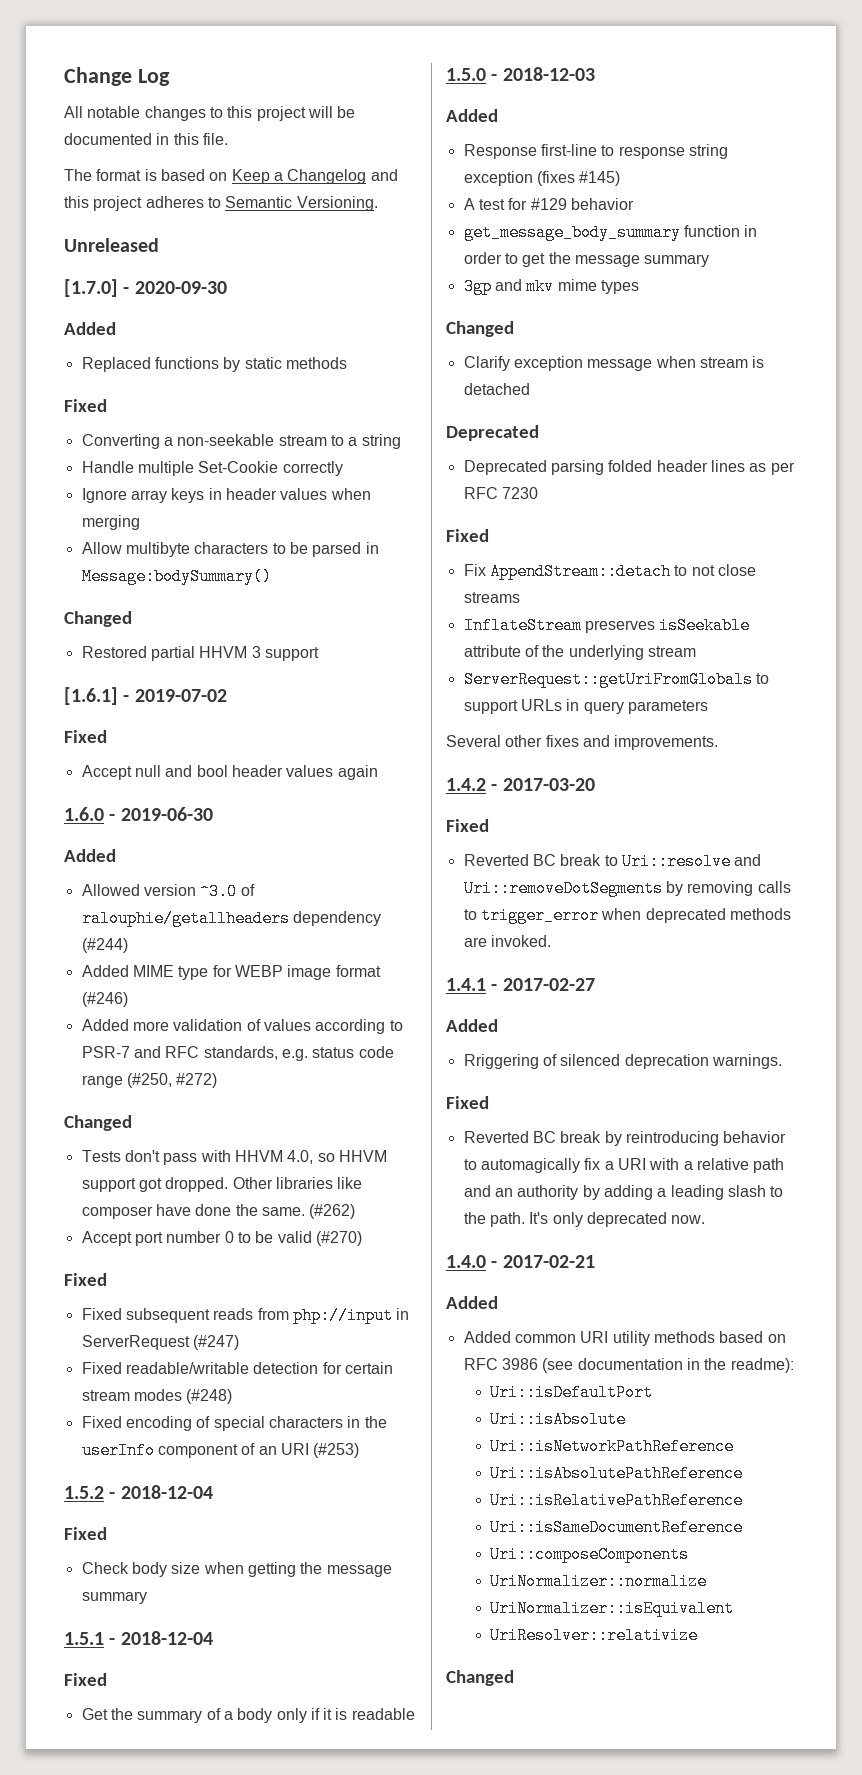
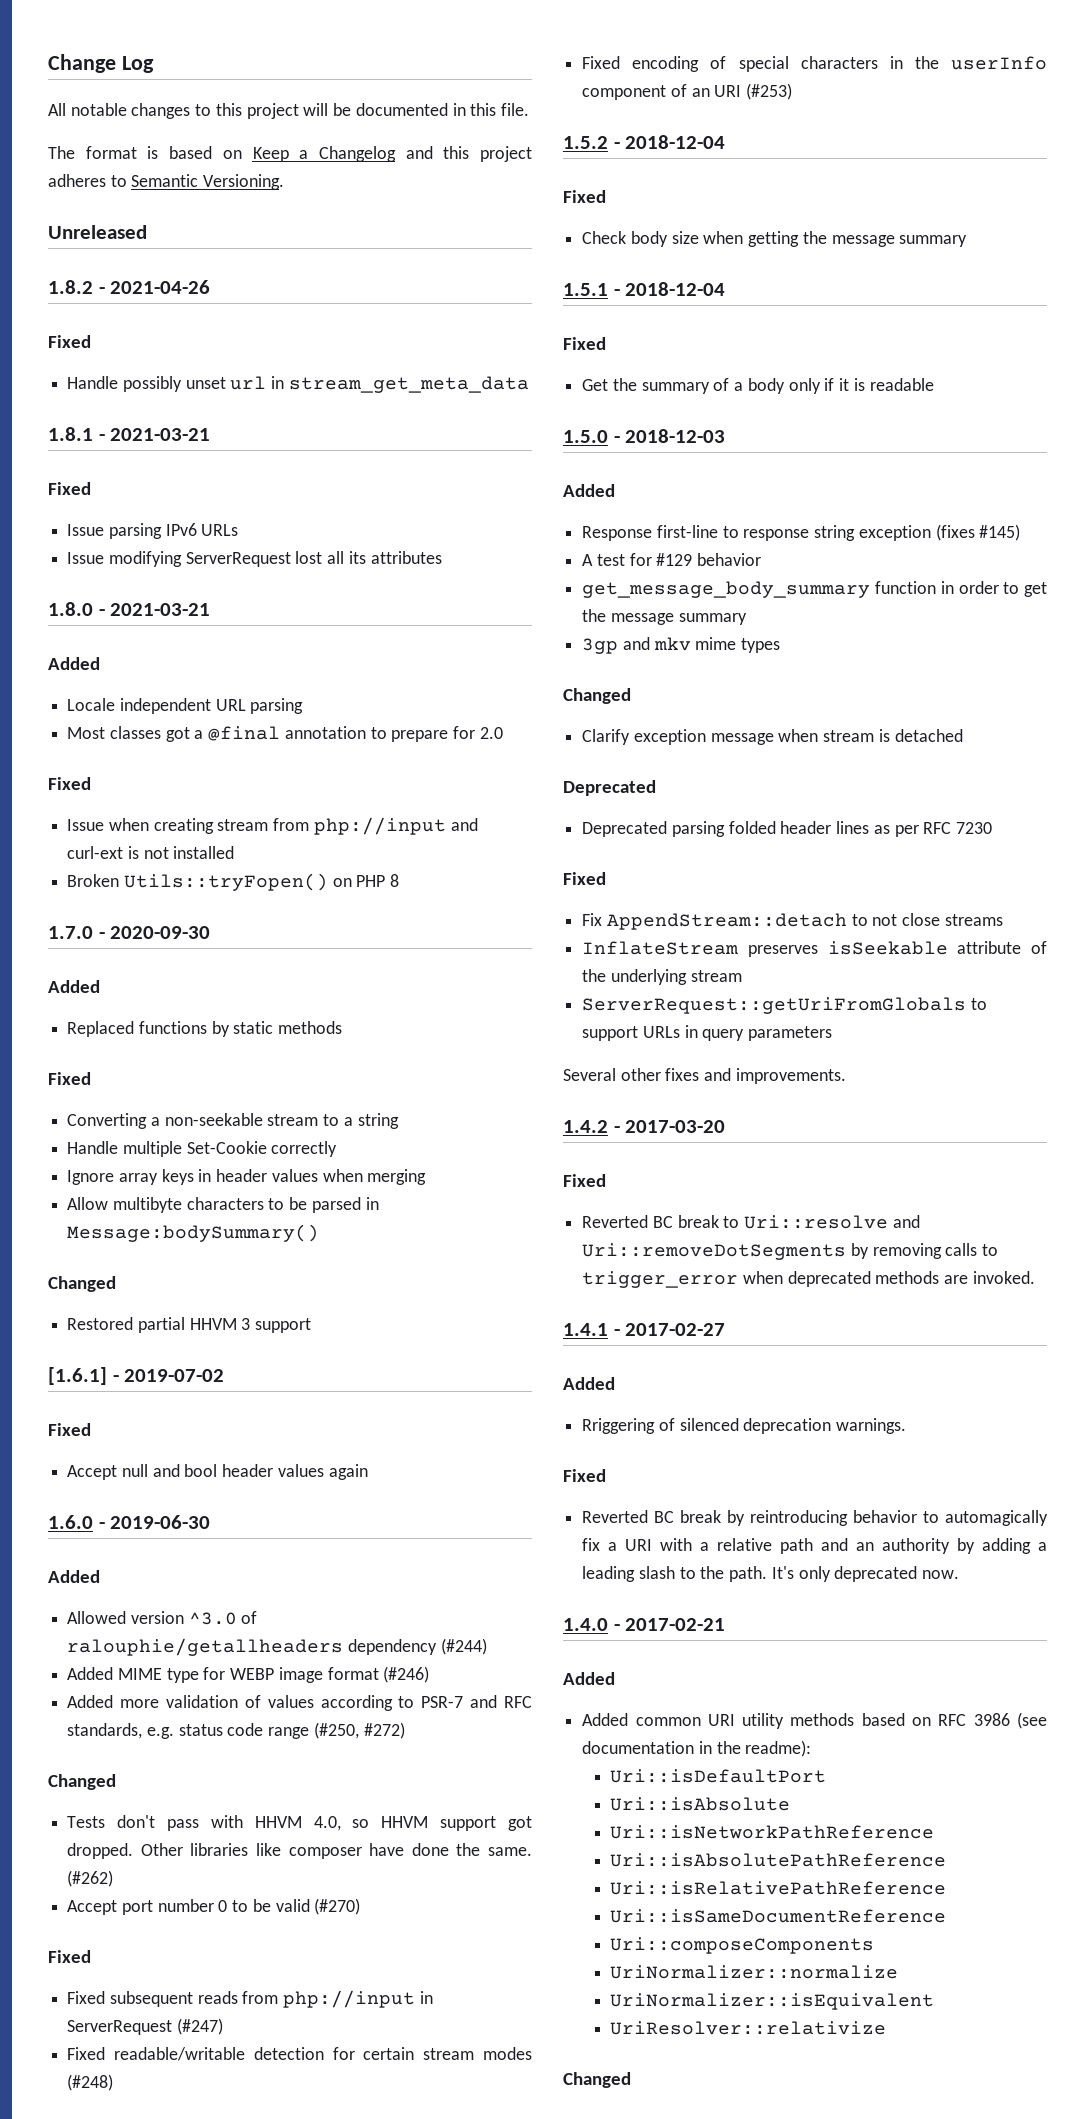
[64,279,118,297] [1.7.0] -> [48,280,211,294] [48,335,91,348] [67,376,529,393] [48,427,211,441] [48,482,91,495] [67,523,239,539] [67,551,442,567] [48,602,211,616] [48,657,100,670] [67,698,304,714] [67,726,503,742] [48,777,91,790] [67,817,478,835] [67,846,235,859] [67,873,400,891] [48,926,93,939] 1.8.2 - 2021-04-26 // Fixed // Handle possibly unset url in stream_get_meta_data // 1.8.1 - 2021-03-21 // Fixed // Issue parsing IPv6 URLs // Issue modifying ServerRequest lost all its attributes // 1.8.0 - 2021-03-21 // Added // Locale independent URL parsing // Most classes got a @final annotation to prepare for 2.0 // Fixed // Issue when creating stream from php://input and curl-ext is not installed // Broken Utils::tryFopen() on PHP 8 // 1.7.0

